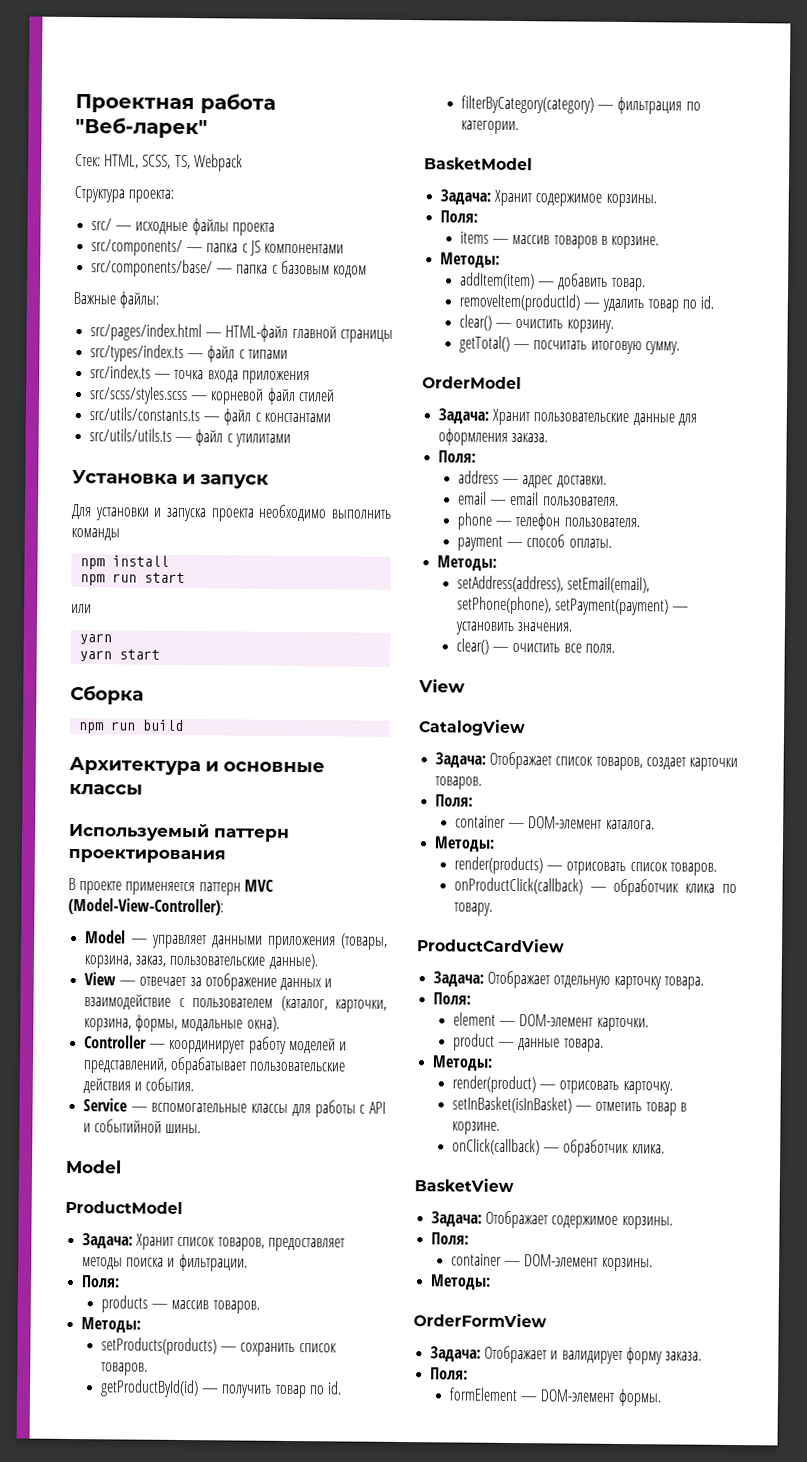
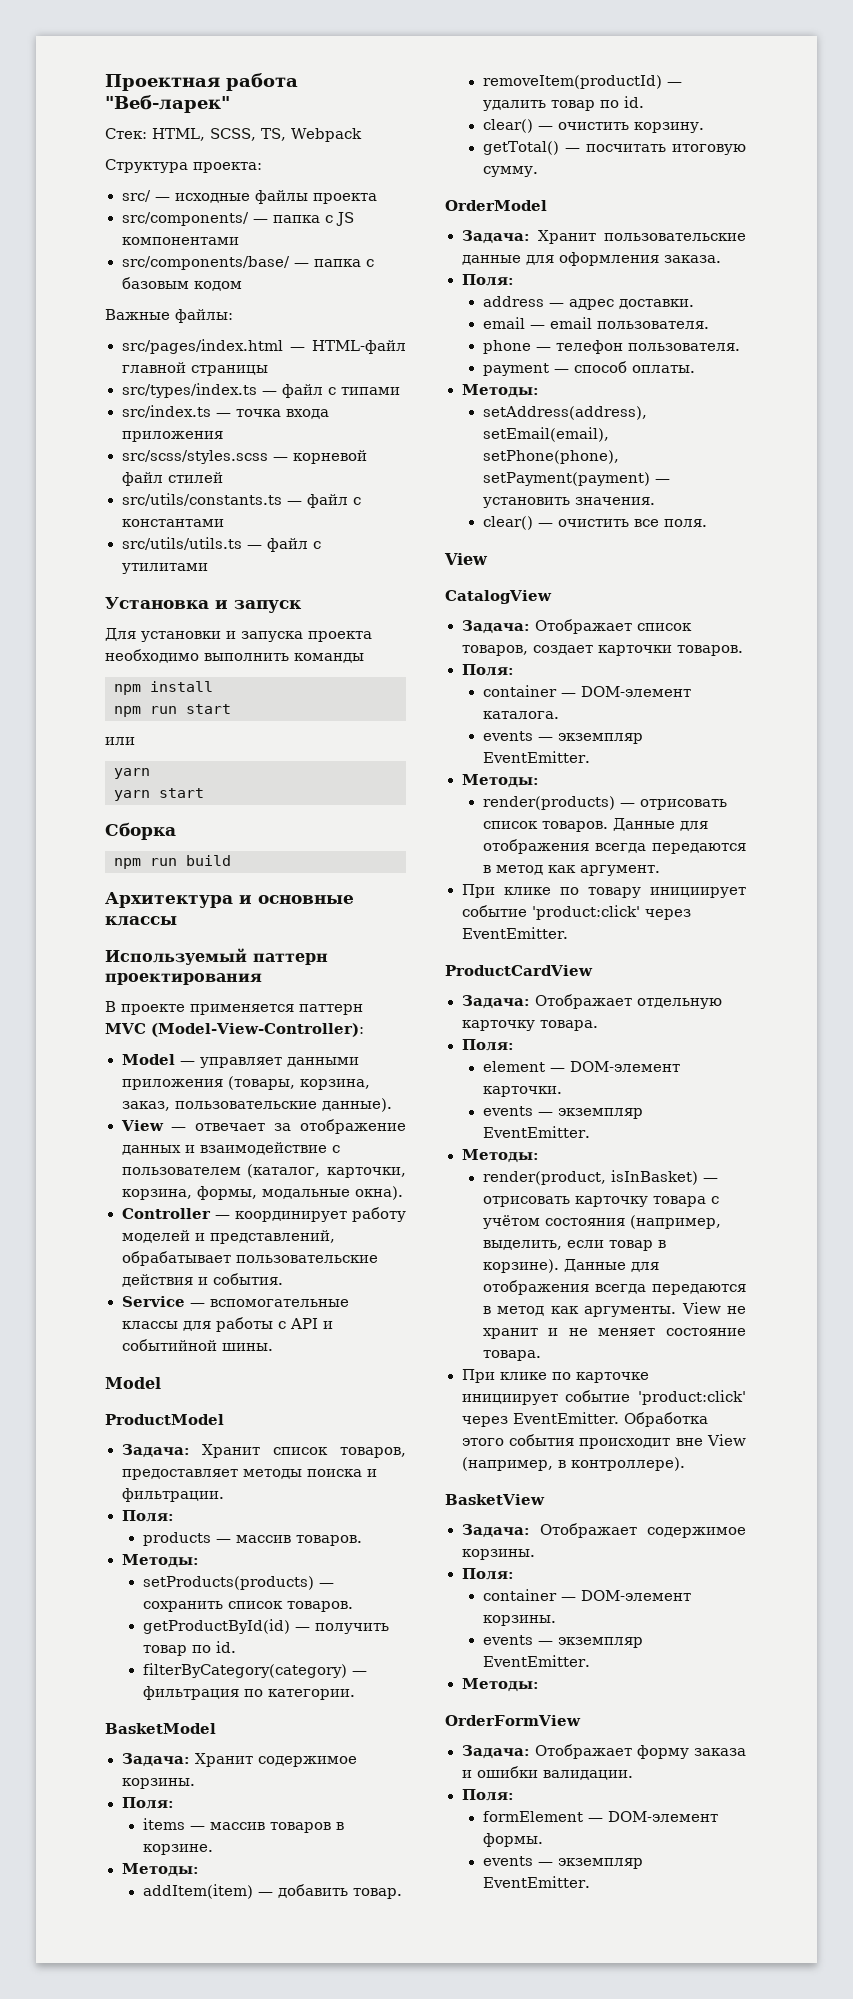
(655, 824) none -> [482,731,643,744] [482,751,590,763] // events — экземпляр EventEmitter.
[453,877,737,897] [453,902,493,916] // onProductClick(callback) — обработчик клика по товару. -> [612,818,708,831] [482,839,746,854] [482,865,660,876] [461,884,746,898] [461,905,691,920] [461,927,569,939] Данные для отображения всегда передаются в метод как аргумент. // При клике по товару инициирует событие 'product:click' через EventEmitter.
[452,1033,604,1052] [432,1055,494,1071] [451,1075,673,1095] [451,1096,687,1116] [451,1121,500,1135] [451,1138,665,1158] product — данные товара. // Методы: // render(product) — отрисовать карточку. // setInBasket(isInBasket) — отметить товар в корзине. // onClick(callback) — обработчик клика. -> [482,1106,643,1119] [482,1126,590,1138] [461,1149,539,1163] [482,1170,718,1185] [482,1196,719,1207] [482,1215,721,1229] [482,1240,666,1251] [482,1259,659,1273] [482,1280,746,1295] [482,1302,746,1317] [482,1328,746,1339] [482,1350,541,1361] [461,1369,649,1383] [461,1390,746,1405] [461,1412,709,1427] [461,1434,746,1449] [461,1457,685,1471] events — экземпляр EventEmitter. // Методы: // render(product, isInBasket) — отрисовать карточку товара с учётом состояния (например, выделить, если товар в корзине). Данные для отображения всегда передаются в метод как аргументы. View не хранит и не меняет состояние товара. // При клике по карточке инициирует событие 'product:click' через EventEmitter. Обработка этого события происходит вне View (например, в контроллере).
(653, 1264) none -> [482,1635,643,1648] [482,1655,590,1667] // events — экземпляр EventEmitter.
[550,1347,702,1365] и валидирует форму заказа. -> [636,1745,746,1759] [461,1766,633,1780] форму заказа и ошибки валидации.
(662, 1397) none -> [482,1856,643,1869] [482,1876,590,1888] // events — экземпляр EventEmitter.

